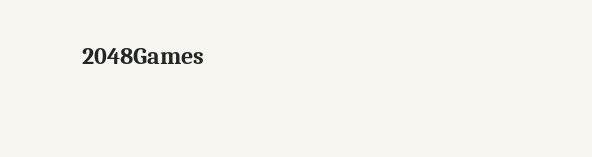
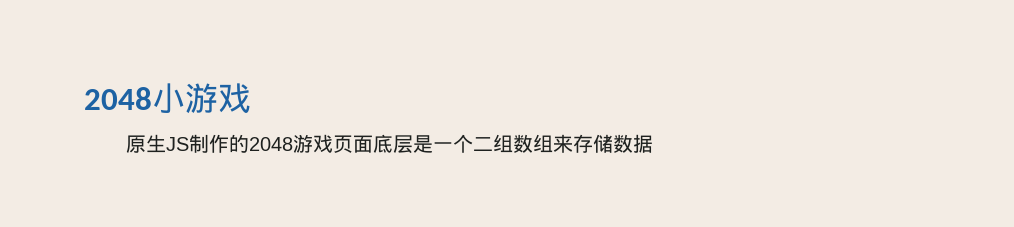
[82,48,204,64] 2048Games -> [84,83,251,114] [125,134,653,154] 2048小游戏 // 原生JS制作的2048游戏页面底层是一个二组数组来存储数据

